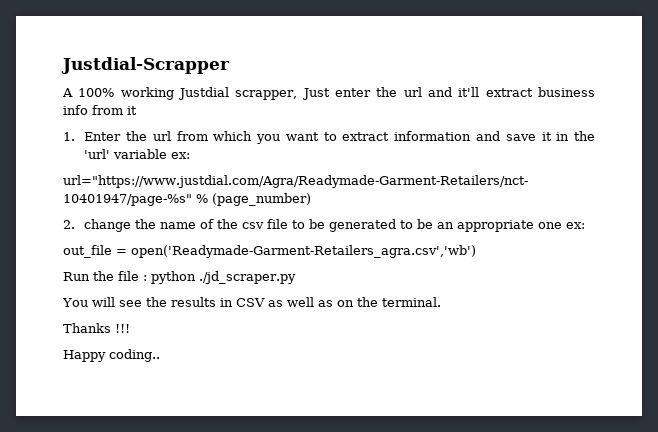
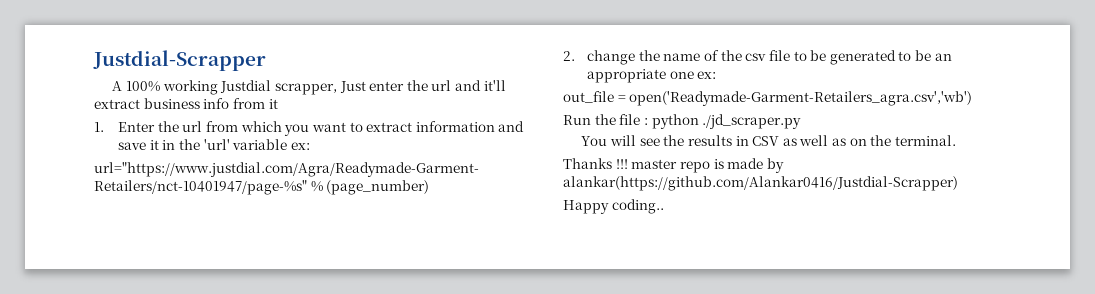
(130, 328) none -> [631,158,784,173] [563,176,958,191] master repo is made by alankar(https://github.com/Alankar0416/Justdial-Scrapper)

